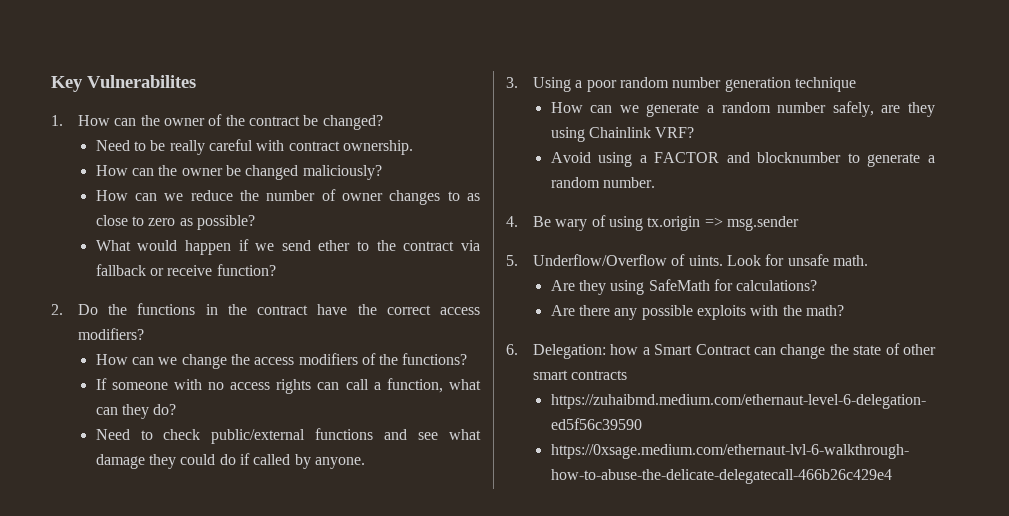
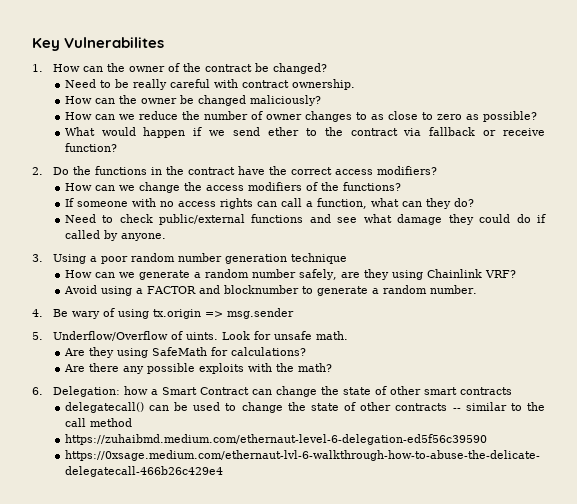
(628, 375) none -> [64,402,545,413] [64,418,132,427] // delegatecall() can be used to change the state of other contracts -- similar to the call method

